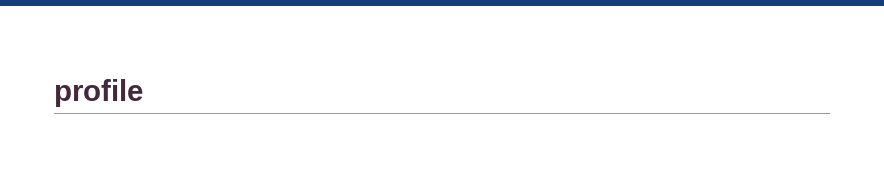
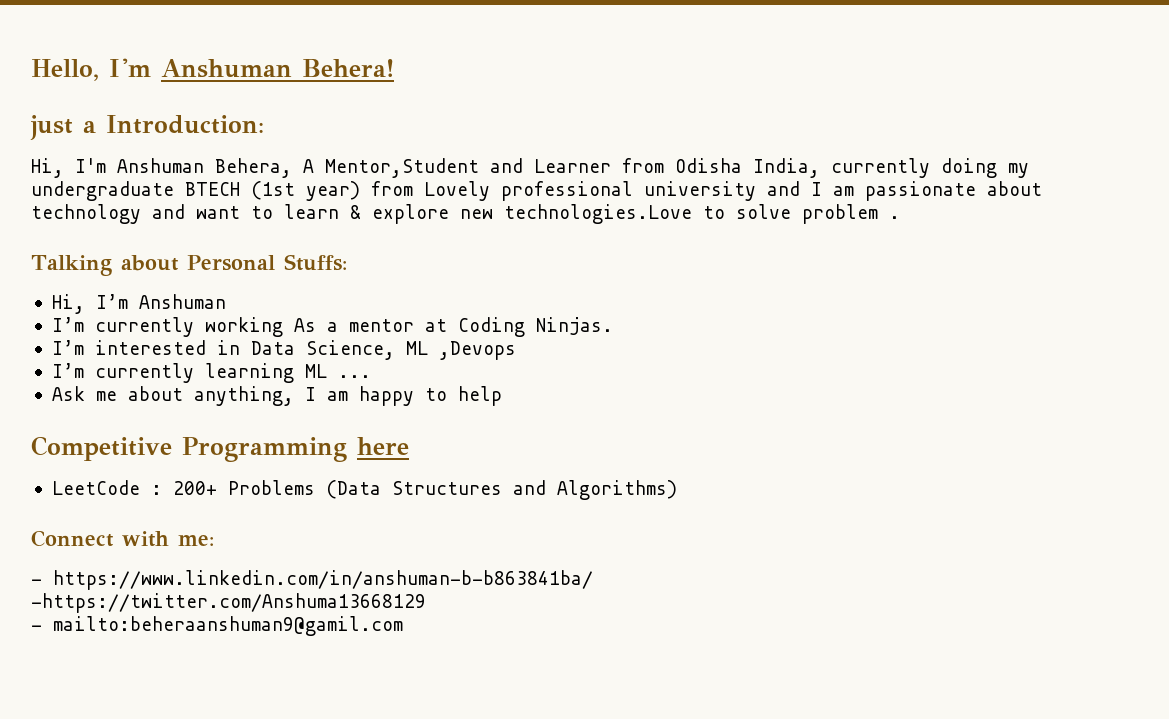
[54,79,143,107] profile -> [31,58,394,81] [30,115,264,140] [31,158,1029,178] [31,181,1042,201] [31,204,900,224] [31,254,347,276] [51,294,226,314] [51,317,613,337] [51,340,516,360] [51,363,371,383] [51,386,502,406] [31,436,409,462] [51,480,677,500] [31,530,214,547] [31,570,593,590] [31,593,426,613] [31,616,403,636] Hello, I'm Anshuman Behera! // just a Introduction: // Hi, I'm Anshuman Behera, A Mentor,Student and Learner from Odisha India, currently doing my undergraduate BTECH (1st year) from Lovely professional university and I am passionate about technology and want to learn & explore new technologies.Love to solve problem . // Talking about Personal Stuffs: // Hi, I’m Anshuman // I’m currently working As a mentor at Coding Ninjas. // I’m interested in Data Science, ML ,Devops // I’m currently learning ML ... // Ask me about anything, I am happy to help // Competitive Programming here // LeetCode : 200+ Problems (Data Structures and Algorithms) // Connect with me: // - https://www.linkedin.com/in/anshuman-b-b863841ba/ // -https://twitter.com/Anshuma13668129 // - mailto:beheraanshuman9@gamil.com

